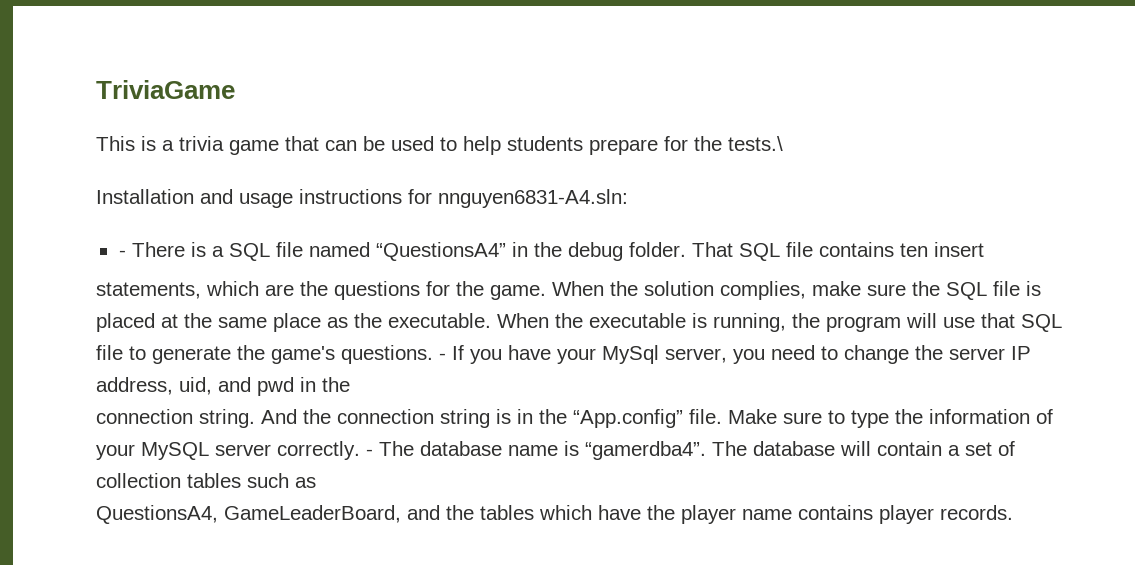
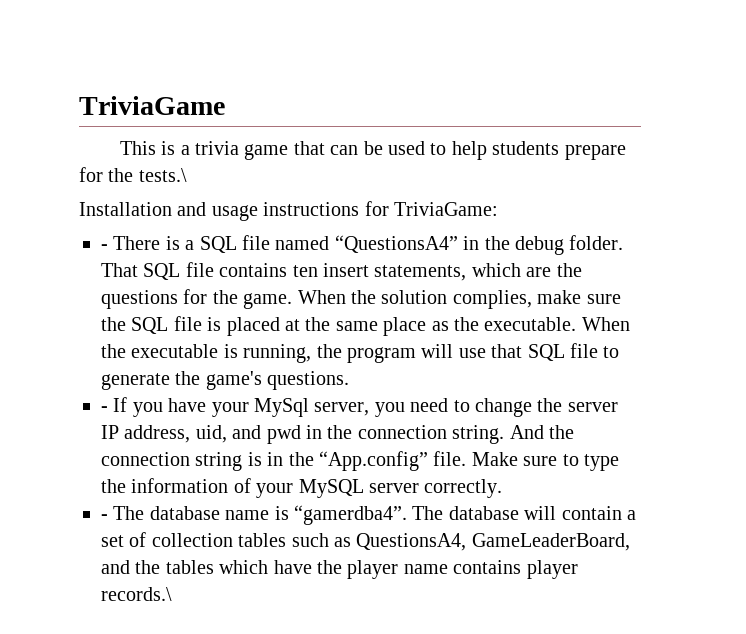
[438,189,628,208] nnguyen6831-A4.sln: -> [394,202,498,216] TriviaGame:
(984, 249) // -> (369, 270) none
(433, 354) none -> (350, 380) //
(350, 384) // -> (353, 432) none
(360, 450) none -> (503, 488) //
(316, 482) // -> (351, 542) none
[940,505,1013,520] records. -> [101,587,172,601] records.\

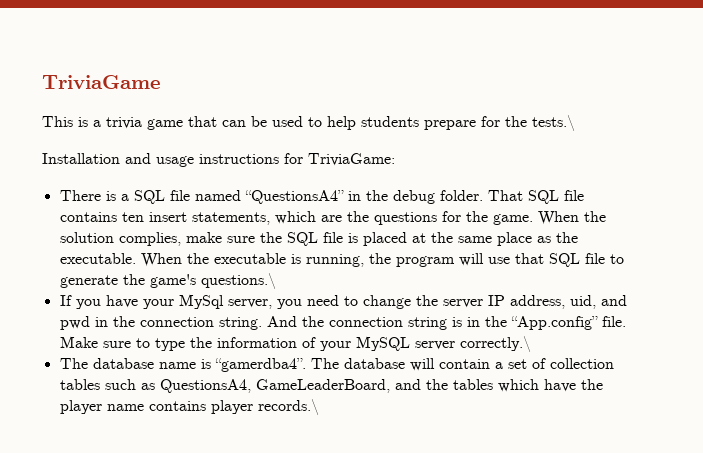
[101,244,108,250] - -> (395, 159) none
[267,371,350,390] [101,406,108,412] questions. // - -> [200,273,276,289] questions.\ //
[424,479,503,498] [101,514,108,520] correctly. // - -> [459,336,531,352] correctly.\ //

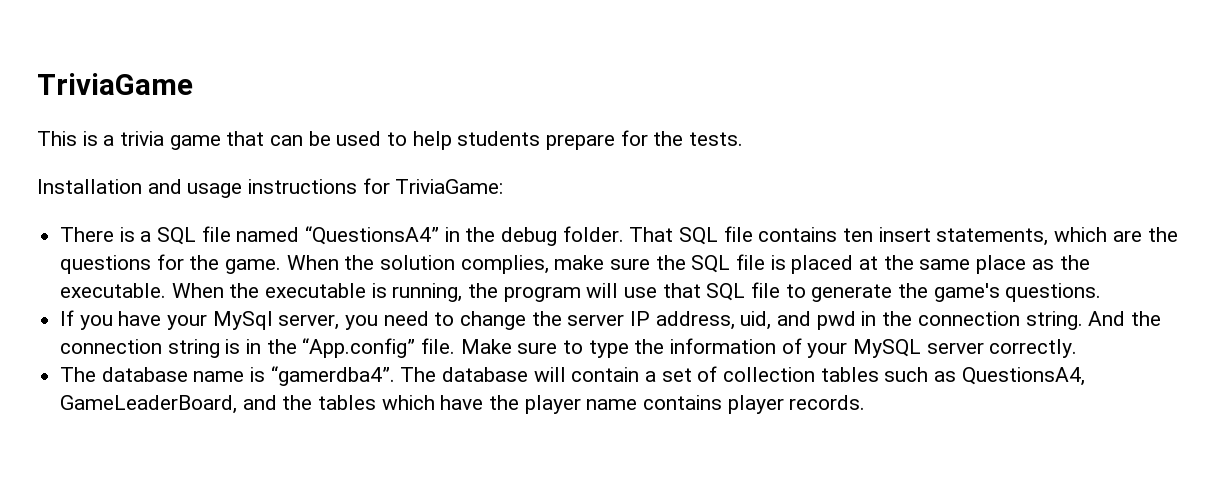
[532,115,575,131] tests.\ -> [689,132,744,146] tests.
[200,273,276,289] questions.\ -> [1005,283,1102,302] questions.
[459,336,531,352] correctly.\ -> [989,339,1078,358] correctly.
[257,399,319,415] records.\ -> [789,395,866,410] records.

